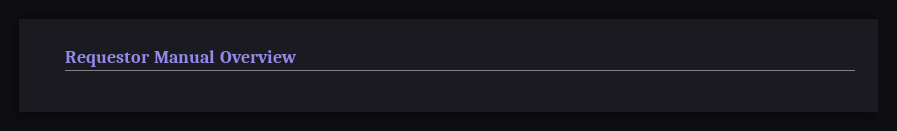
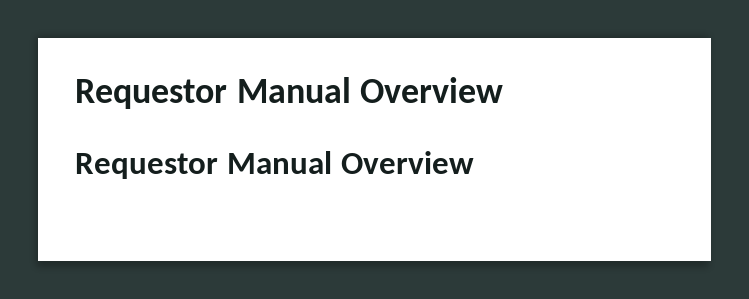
[65,50,297,67] Requestor Manual Overview -> [75,77,504,109] [75,151,474,179] Requestor Manual Overview // Requestor Manual Overview

